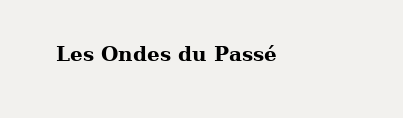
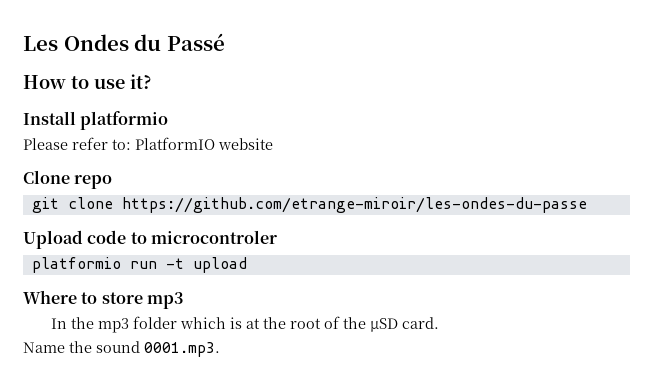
(277, 53) none -> [23,74,152,89] [23,111,169,130] [23,137,273,150] [23,170,113,189] [31,197,587,213] [23,230,277,249] [31,257,247,273] [23,290,183,309] [51,316,440,333] [23,341,220,357] // How to use it? // Install platformio // Please refer to: PlatformIO website // Clone repo // git clone https://github.com/etrange-miroir/les-ondes-du-passe // Upload code to microcontroler // platformio run -t upload // Where to store mp3 // In the mp3 folder which is at the root of the µSD card. // Name the sound 0001.mp3.

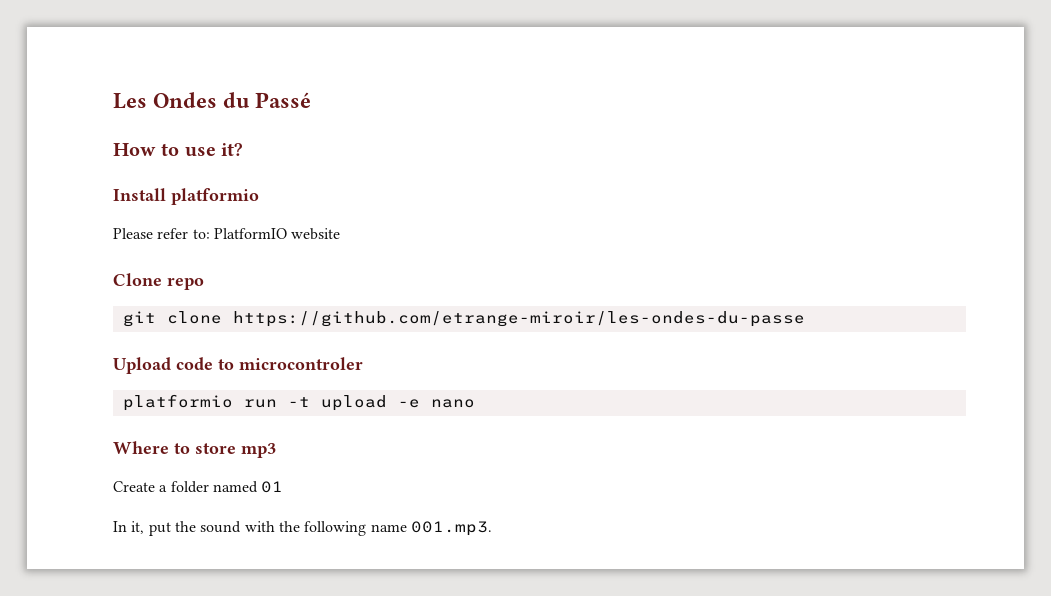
(247, 265) none -> [397,399,475,408] -e nano
[51,316,440,333] [23,341,220,357] In the mp3 folder which is at the root of the µSD card. // Name the sound 0001.mp3. -> [113,481,284,493] [113,521,492,536] Create a folder named 01 // In it, put the sound with the following name 001.mp3.

